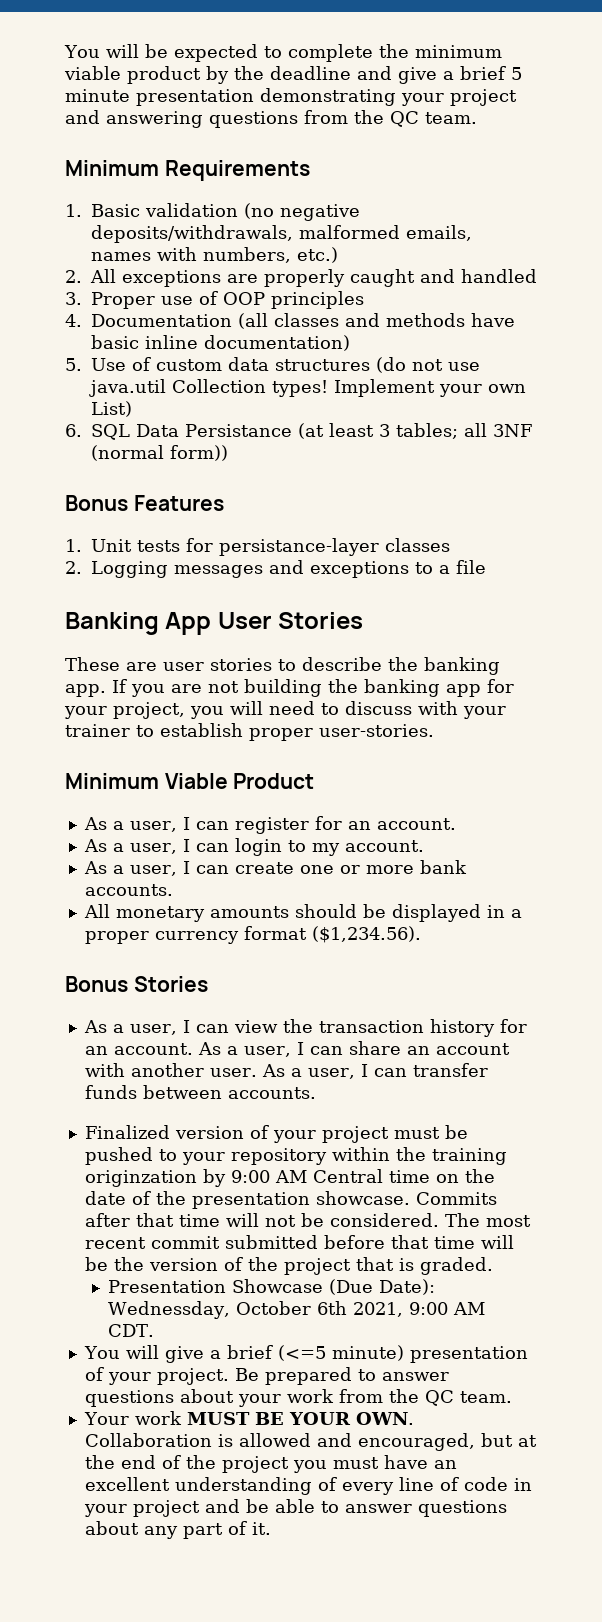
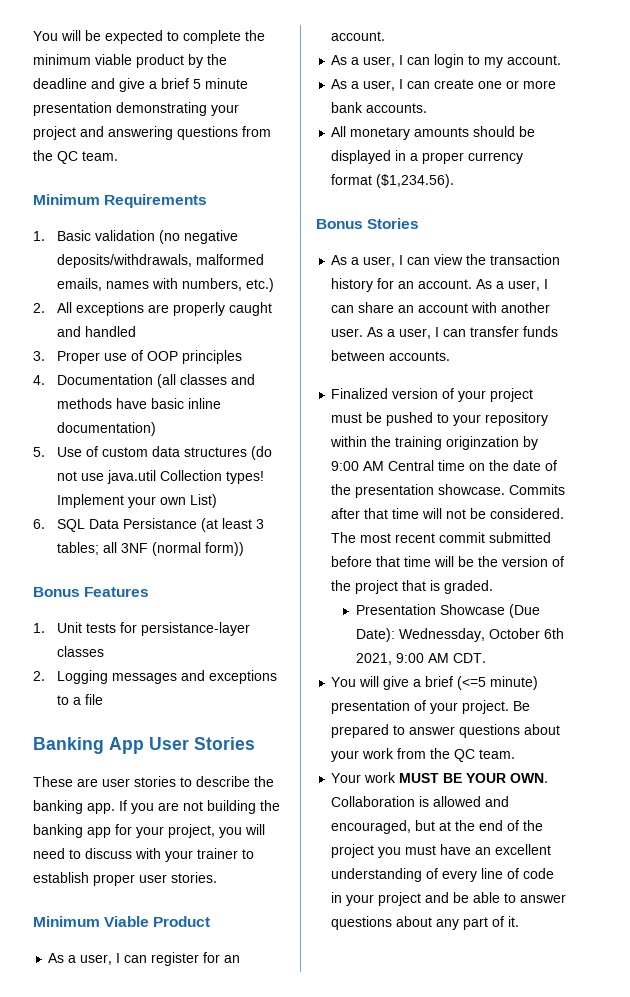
[319,724,434,737] user-stories. -> [139,872,217,883] user stories.

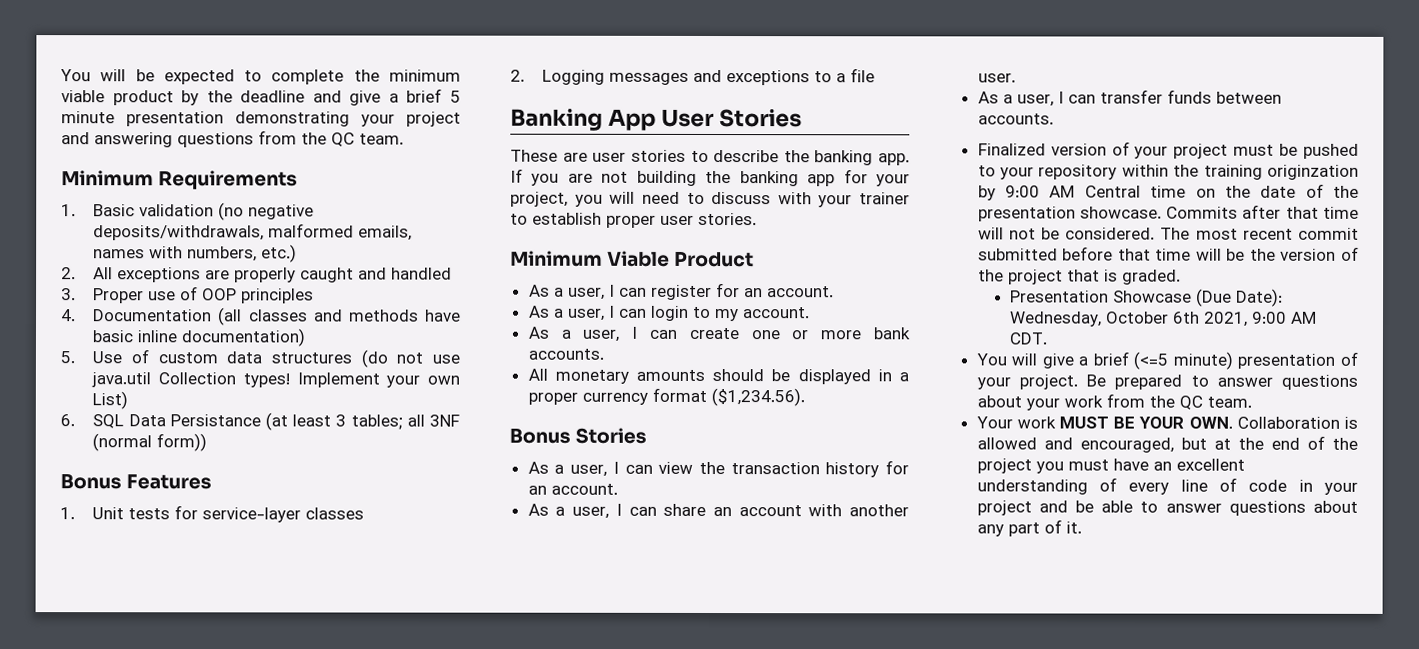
[141,622,251,636] persistance-layer -> [202,507,302,523] service-layer
(473, 284) none -> (618, 489) //
(364, 332) none -> (1016, 78) //
[398,628,485,642] Wednessday, -> [1009,311,1103,327] Wednesday,

